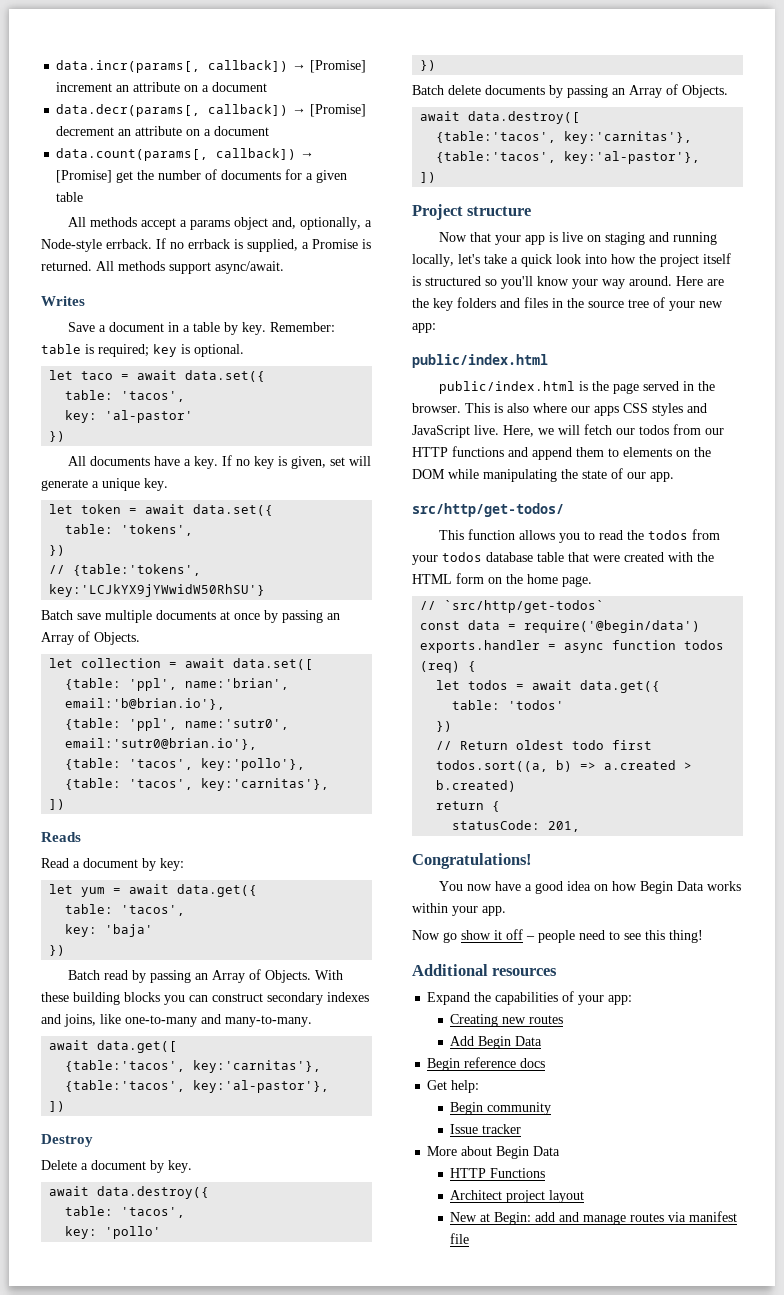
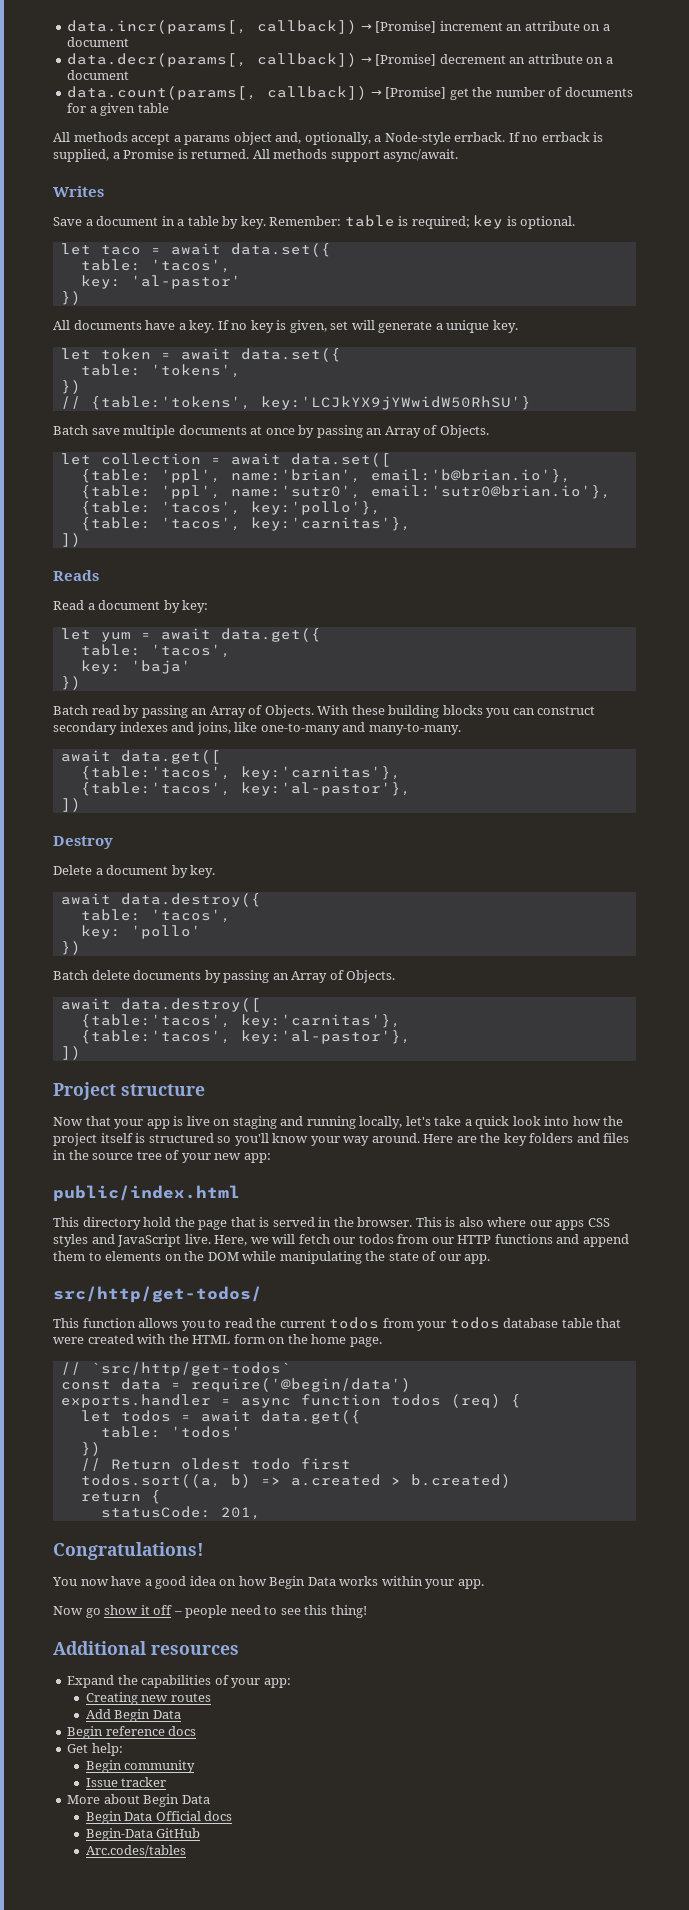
[439,381,640,394] public/index.html is the page -> [53,1217,270,1230] This directory hold the page that is
(645, 535) none -> [279,1319,326,1328] current
[450,1168,546,1178] [450,1190,585,1203] [450,1211,738,1225] [450,1233,470,1244] HTTP Functions // Architect project layout // New at Begin: add and manage routes via manifest file -> [85,1811,233,1824] [85,1828,201,1841] [85,1845,186,1857] Begin Data Official docs // Begin-Data GitHub // Arc.codes/tables

